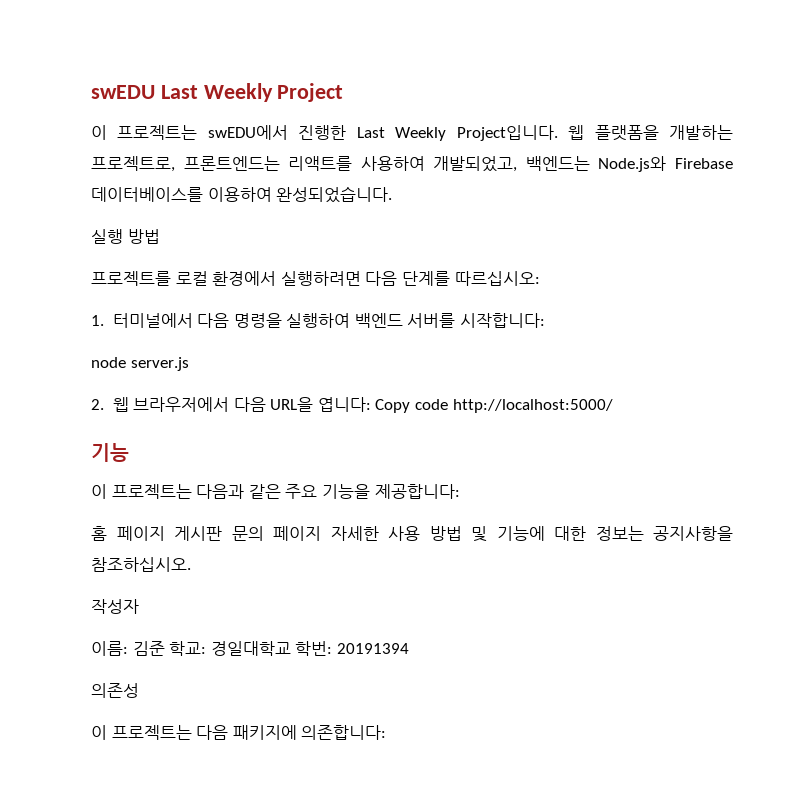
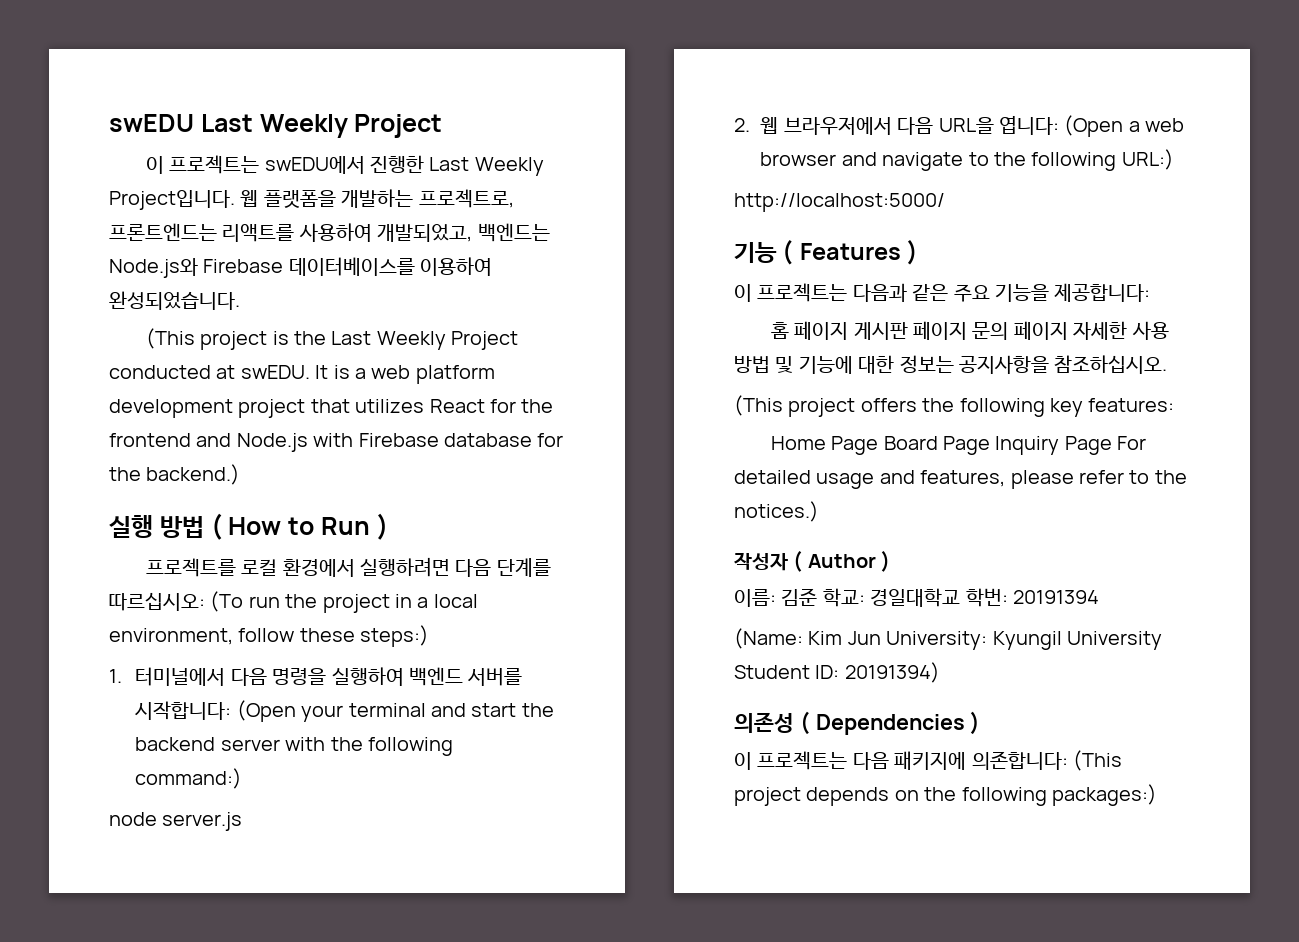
[91,229,160,244] 실행 방법 -> [145,328,519,350] [109,365,495,384] [109,399,554,418] [109,433,564,452] [109,464,241,485] [109,513,388,540] (This project is the Last Weekly Project conducted at swEDU. It is a web platform development project that utilizes React for the frontend and Node.js with Firebase database for the backend.) // 실행 방법 ( How to Run )
(540, 278) none -> [210,591,478,613] [109,625,430,647] (To run the project in a local environment, follow these steps:)
(546, 320) none -> [236,700,554,722] [135,737,453,756] [135,768,243,789] (Open your terminal and start the backend server with the following command:)
[375,399,449,413] Copy code -> [1064,115,1185,137] [760,149,1174,171] (Open a web browser and navigate to the following URL:) //
(129, 452) none -> [782,240,919,265] ( Features )
(222, 533) none -> [912,321,967,340] 페이지
[91,599,139,614] 작성자 -> [734,395,1175,417] [770,436,1147,455] [734,470,1187,489] [734,501,819,522] [734,550,891,572] (This project offers the following key features: // Home Page Board Page Inquiry Page For detailed usage and features, please refer to the notices.) // 작성자 ( Author )
[91,683,139,698] 의존성 -> [734,628,1162,650] [734,662,940,683] [734,711,981,735] (Name: Kim Jun University: Kyungil University Student ID: 20191394) // 의존성 ( Dependencies )
(387, 732) none -> [1073,750,1122,771] [734,784,1157,806] (This project depends on the following packages:)

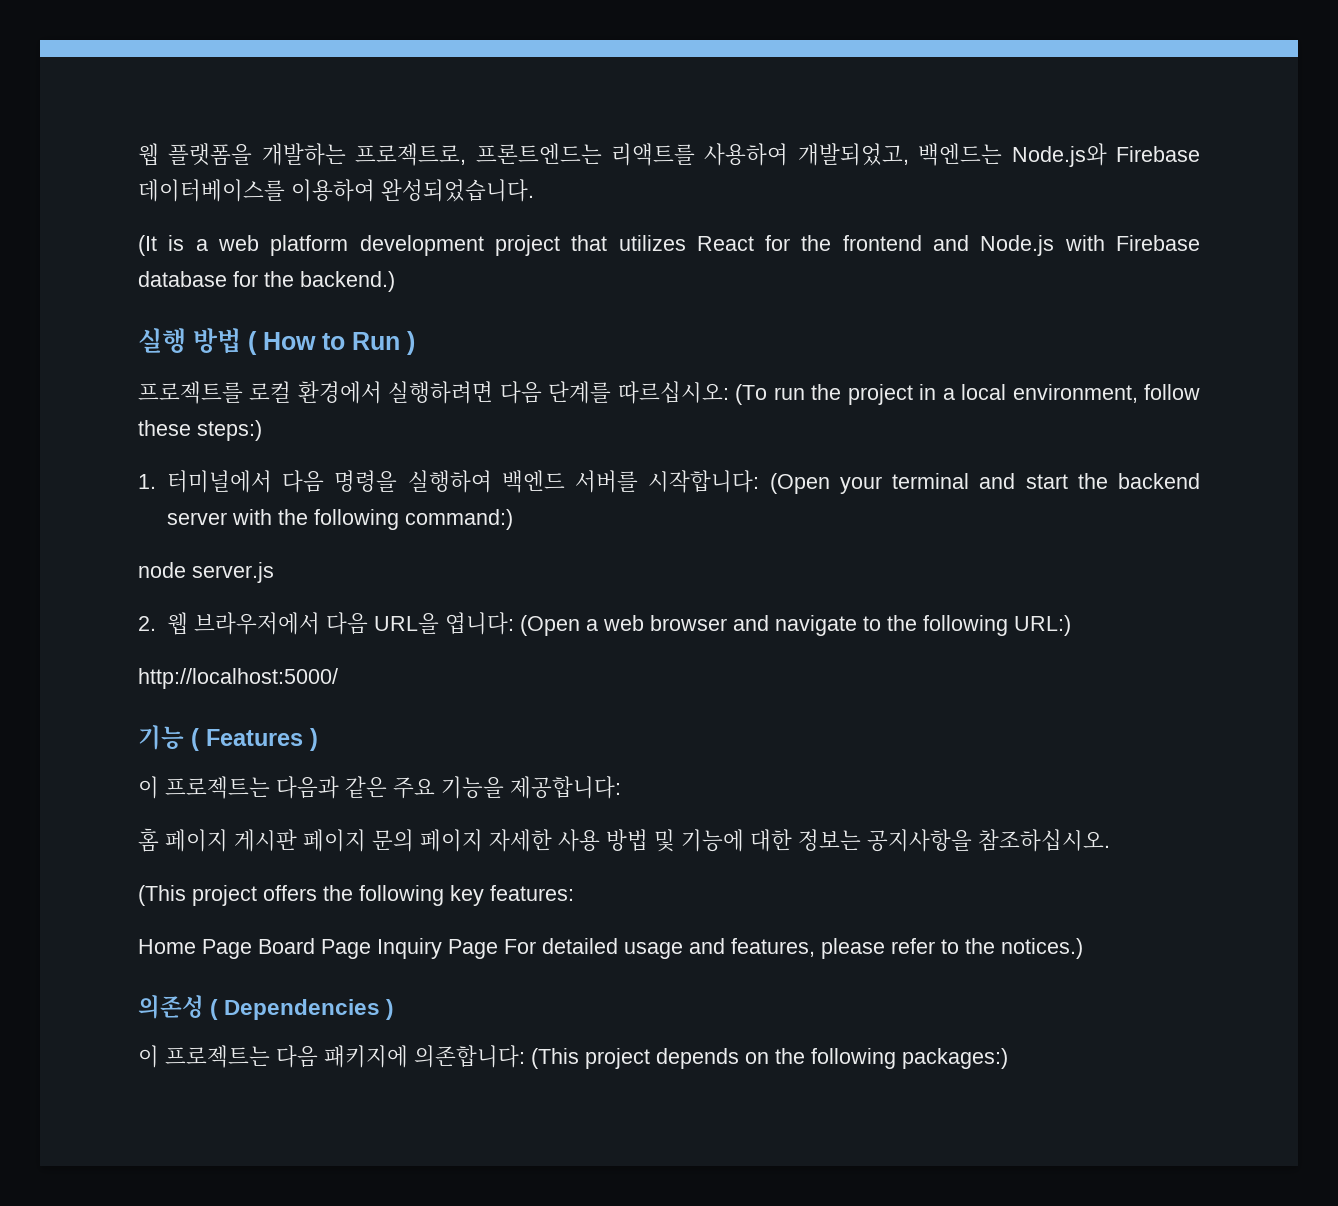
[109,114,443,138] [145,155,544,176] [109,190,235,210] swEDU Last Weekly Project // 이 프로젝트는 swEDU에서 진행한 Last Weekly Project입니다. -> (138, 154) none
[145,328,519,350] [109,365,329,379] (This project is the Last Weekly Project conducted at swEDU. It -> [138,235,157,256] (It
[734,550,891,572] [734,588,1099,607] [734,628,1162,650] [734,662,940,683] // 작성자 ( Author ) // 이름: 김준 학교: 경일대학교 학번: 20191394 // (Name: Kim Jun University: Kyungil University Student ID: 20191394) -> (1083, 948) none

